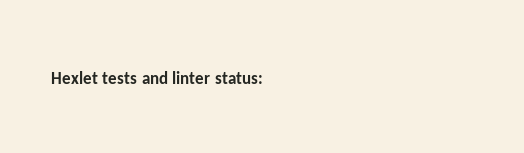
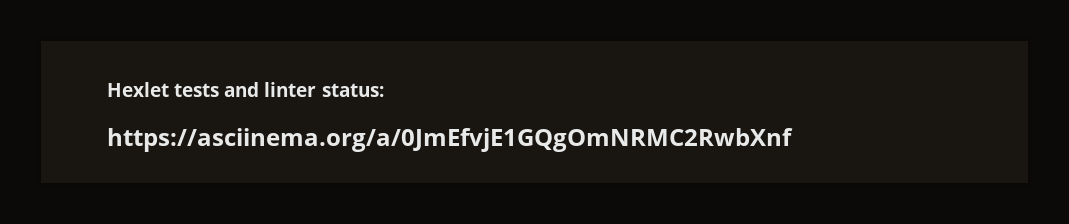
(263, 78) none -> [107,128,793,152] // https://asciinema.org/a/0JmEfvjE1GQgOmNRMC2RwbXnf

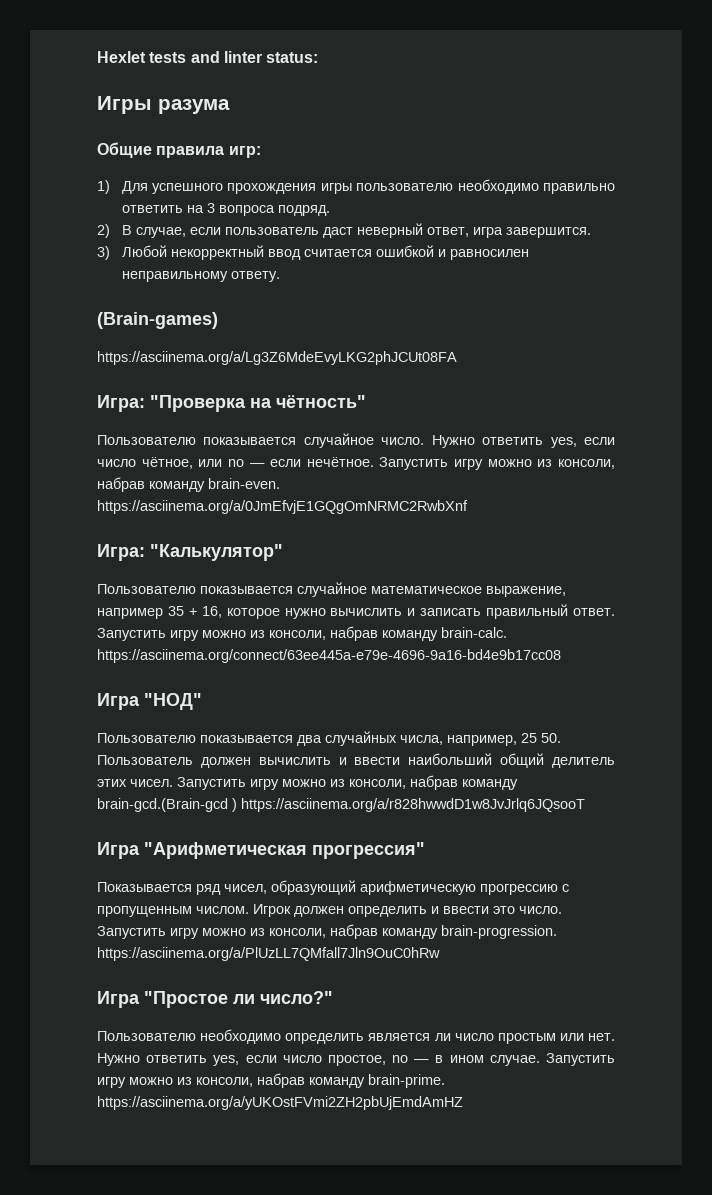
[107,128,793,152] https://asciinema.org/a/0JmEfvjE1GQgOmNRMC2RwbXnf -> [97,96,230,114] [97,142,261,158] [97,179,615,194] [121,203,330,216] [97,223,591,238] [97,245,529,260] [121,271,280,282] [97,312,218,329] [97,351,457,365] [97,395,366,412] [97,433,616,448] [97,457,615,470] [97,477,280,492] [97,500,468,514] [97,544,283,561] [97,582,566,597] [97,604,615,619] [97,626,507,641] [97,649,561,663] [97,693,202,710] [97,731,561,746] [97,753,615,768] [97,775,518,790] [97,798,585,812] [97,842,425,859] [97,880,569,895] [97,904,562,917] [97,924,557,939] [97,947,440,961] [97,991,333,1008] [97,1029,615,1044] [97,1053,615,1066] [97,1073,445,1088] [97,1096,463,1110] Игры разума // Общие правила игр: // 1) Для успешного прохождения игры пользователю необходимо правильно ответить на 3 вопроса подряд. // 2) В случае, если пользователь даст неверный ответ, игра завершится. // 3) Любой некорректный ввод считается ошибкой и равносилен неправильному ответу. // (Brain-games) // https://asciinema.org/a/Lg3Z6MdeEvyLKG2phJCUt08FA // Игра: "Проверка на чётность" // Пользователю показывается случайное число. Нужно ответить yes, если число чётное, или no — если нечётное. Запуcтить игру можно из консоли, набрав команду brain-even. https://asciinema.org/a/0JmEfvjE1GQgOmNRMC2RwbXnf // Игра: "Калькулятор" // Пользователю показывается случайное математическое выражение, например 35 + 16, которое нужно вычислить и записать правильный ответ. Запустить игру можно из консоли, набрав команду brain-calc. https://asciinema.org/connect/63ee445a-e79e-4696-9a16-bd4e9b17cc08 // Игра "НОД" // Пользователю показывается два случайных числа, например, 25 50. Пользователь должен вычислить и ввести наибольший общий делитель этих чисел. Запустить игру можно из консоли, набрав команду brain-gcd.(Brain-gcd ) https://asciinema.org/a/r828hwwdD1w8JvJrlq6JQsooT // Игра "Арифметическая прогрессия" // Показывается ряд чисел, образующий арифметическую прогрессию с пропущенным числом. Игрок должен определить и ввести это число. Запустить игру можно из консоли, набрав команду brain-progression. https://asciinema.org/a/PlUzLL7QMfall7Jln9OuC0hRw // Игра "Простое ли число?" // Пользователю необходимо определить является ли число простым или нет. Нужно ответить yes, если число простое, no — в ином случае. Запустить игру можно из консоли, набрав команду brain-prime. https://asciinema.org/a/yUKOstFVmi2ZH2pbUjEmdAmHZ

